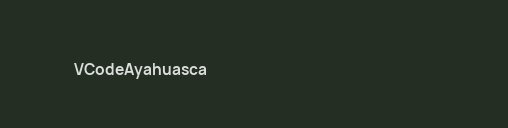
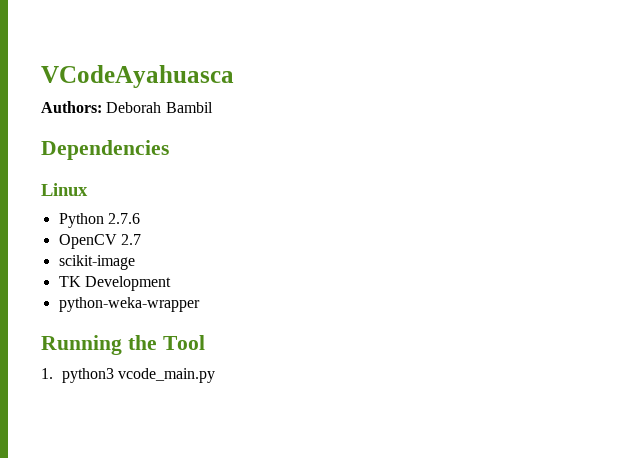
(207, 71) none -> [41,101,213,113] [41,140,169,160] [41,183,88,196] [58,213,140,228] [58,234,141,249] [58,255,135,270] [58,276,171,291] [58,297,200,312] [41,335,205,355] [41,368,216,383] // Authors: Deborah Bambil // Dependencies // Linux // Python 2.7.6 // OpenCV 2.7 // scikit-image // TK Development // python-weka-wrapper // Running the Tool // 1. python3 vcode_main.py

